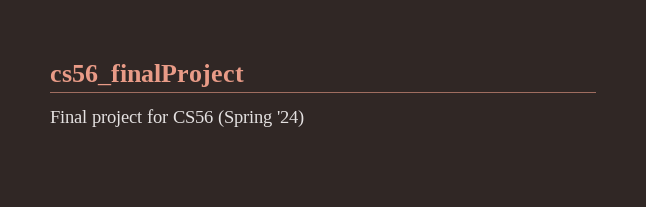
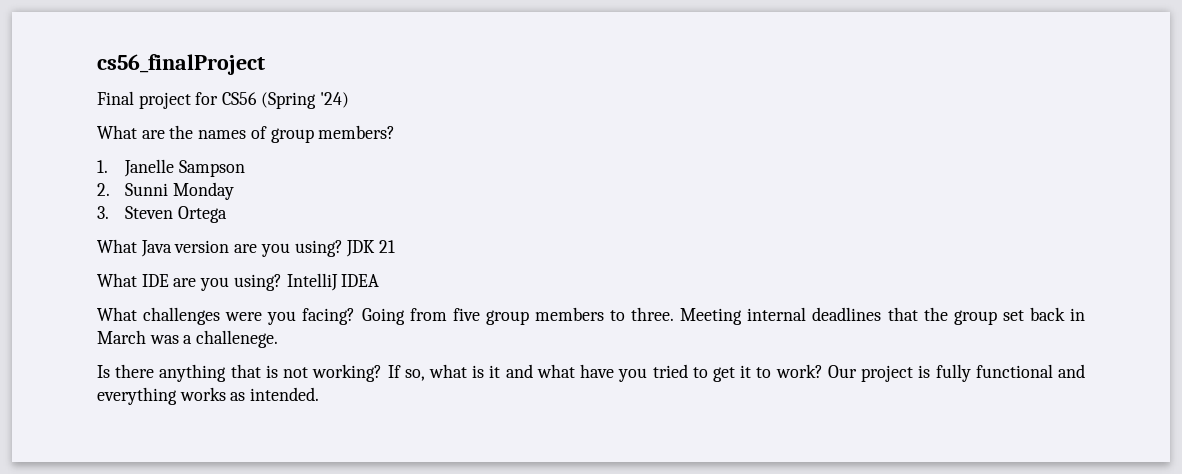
(304, 118) none -> [97,125,396,143] [97,159,246,177] [97,182,235,200] [97,206,228,223] [97,239,396,257] [97,273,380,291] [97,307,1086,325] [97,330,279,348] [97,364,1085,382] [97,387,320,405] // What are the names of group members? // 1. Janelle Sampson // 2. Sunni Monday // 3. Steven Ortega // What Java version are you using? JDK 21 // What IDE are you using? IntelliJ IDEA // What challenges were you facing? Going from five group members to three. Meeting internal deadlines that the group set back in March was a challenege. // Is there anything that is not working? If so, what is it and what have you tried to get it to work? Our project is fully functional and everything works as intended.

